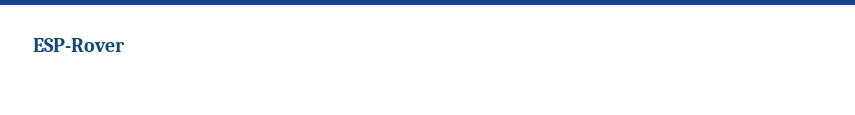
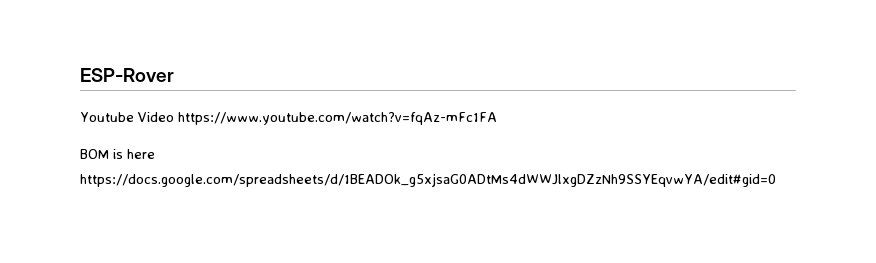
(125, 45) none -> [80,112,497,125] [80,149,155,159] [80,173,776,187] // Youtube Video https://www.youtube.com/watch?v=fqAz-mFc1FA // BOM is here https://docs.google.com/spreadsheets/d/1BEADOk_g5xjsaG0ADtMs4dWWJlxgDZzNh9SSYEqvwYA/edit#gid=0

